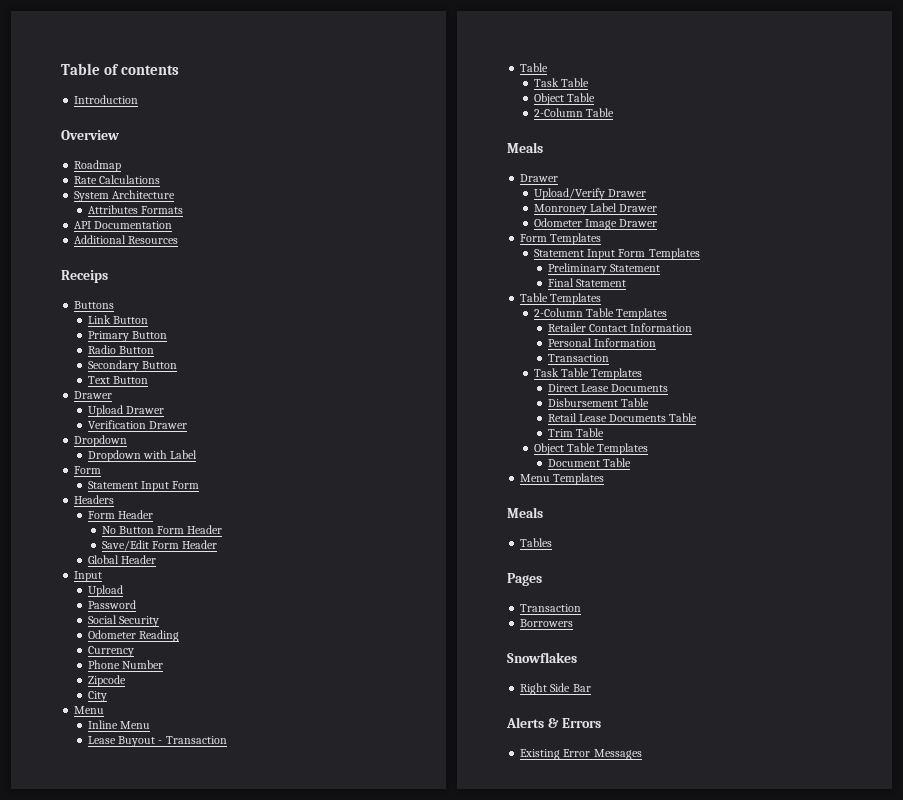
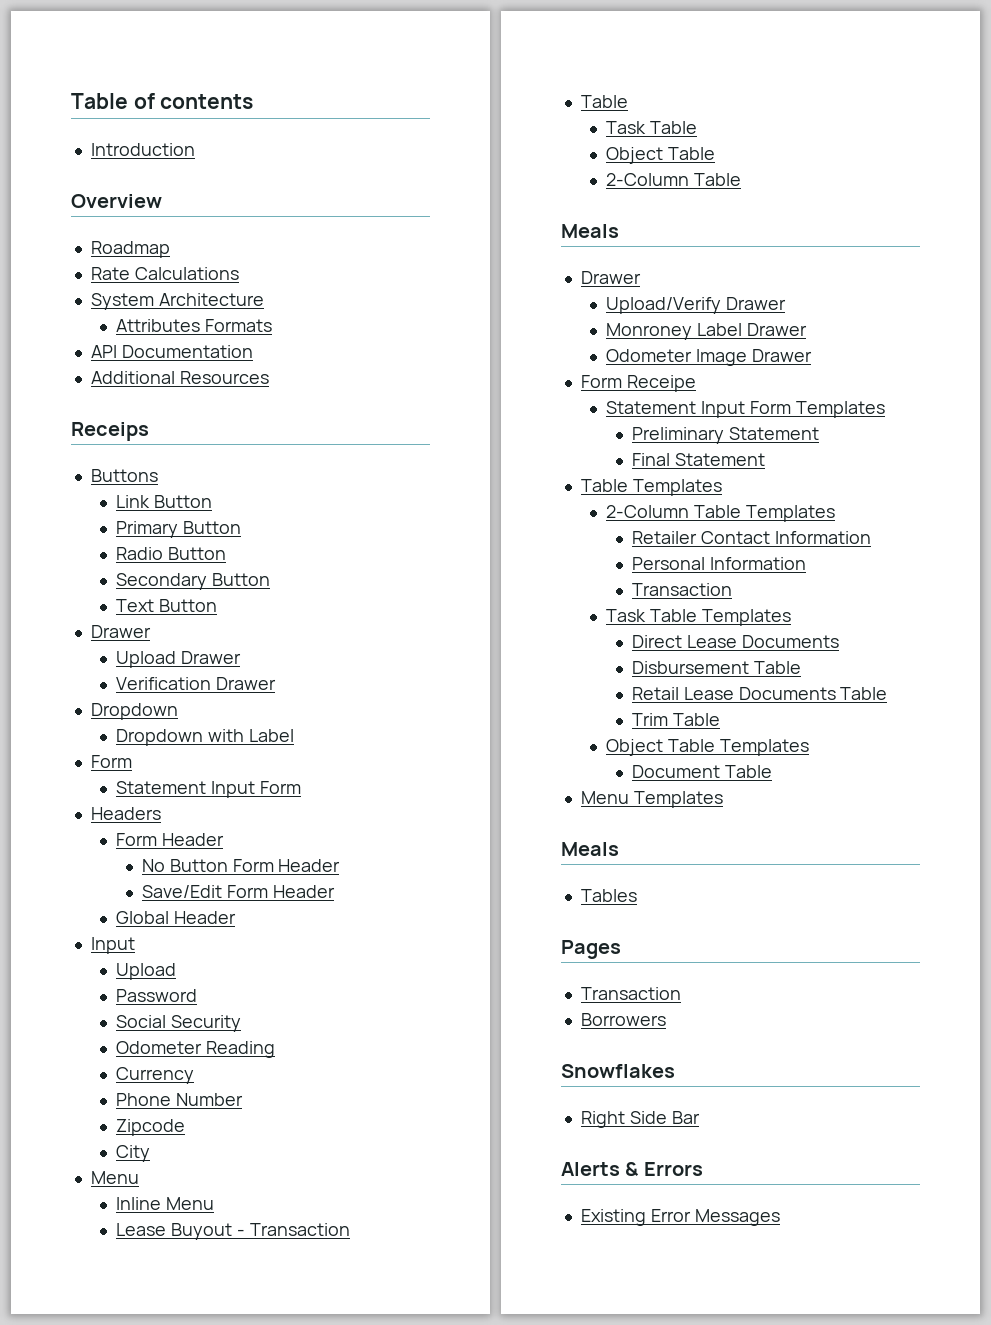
[550,233,602,245] Templates -> [626,375,696,392] Receipe

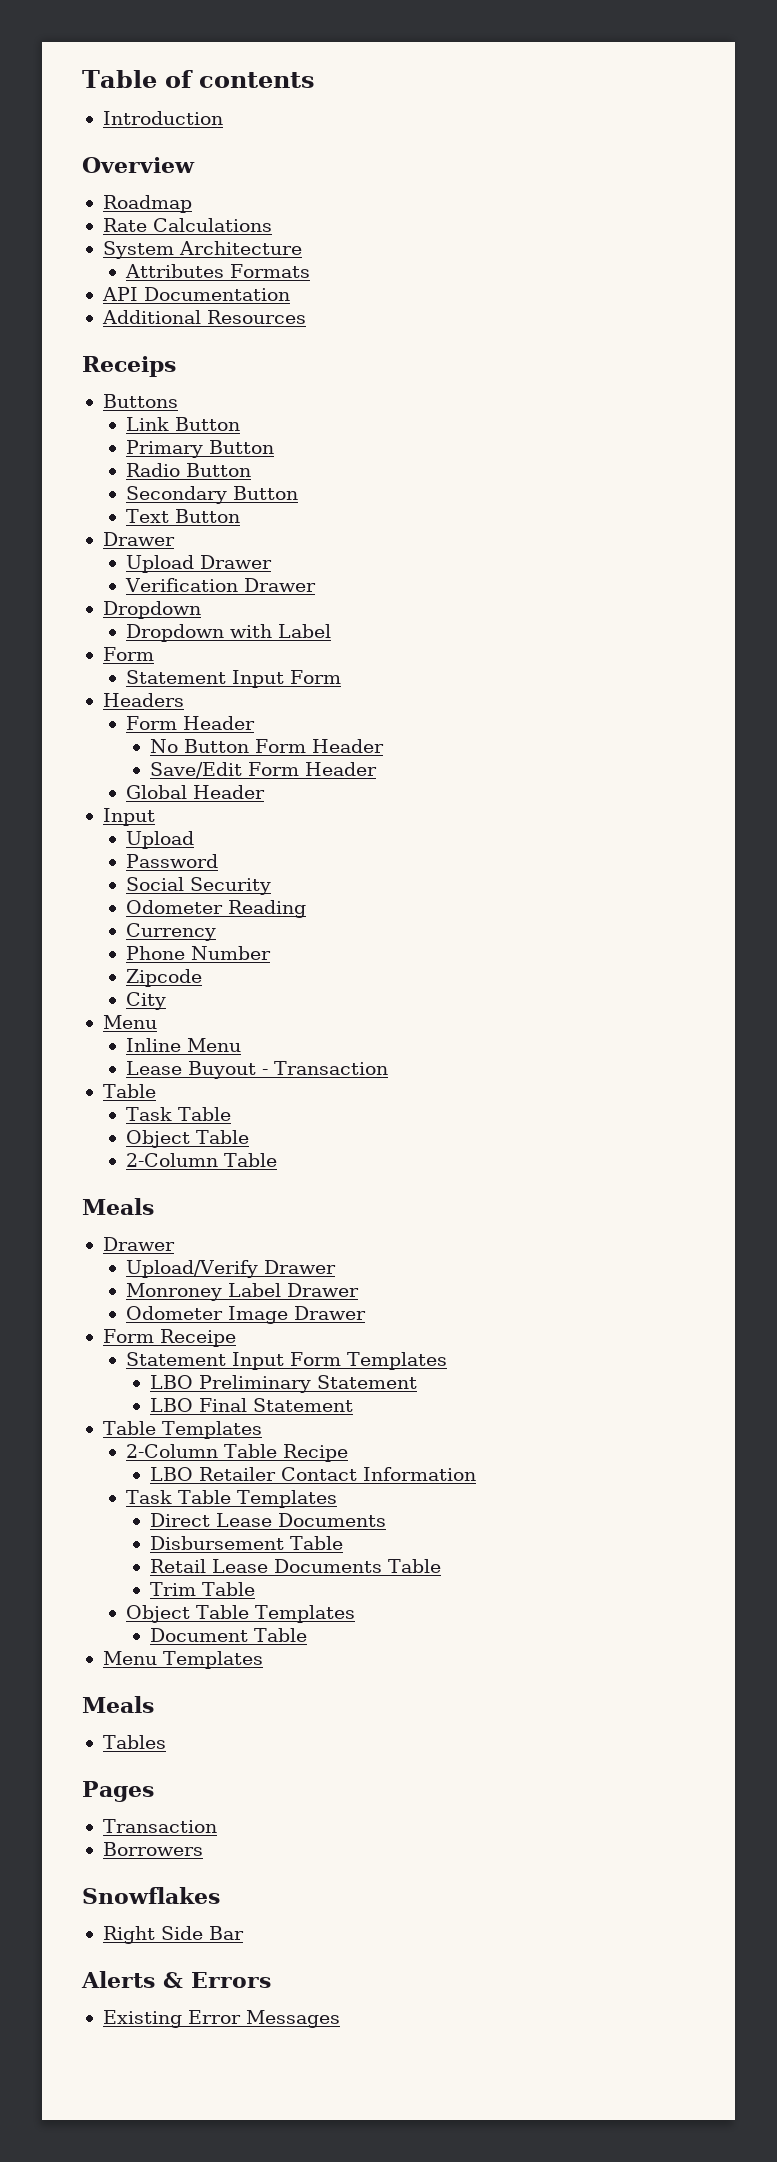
(885, 409) none -> [149,1375,193,1389] LBO
(819, 433) none -> [149,1398,193,1412] LBO
[746,505,836,522] Templates // -> [283,1444,349,1462] [149,1467,193,1481] Recipe // LBO
[631,557,806,570] [631,583,732,596] // Personal Information // Transaction -> (476, 1474) none

